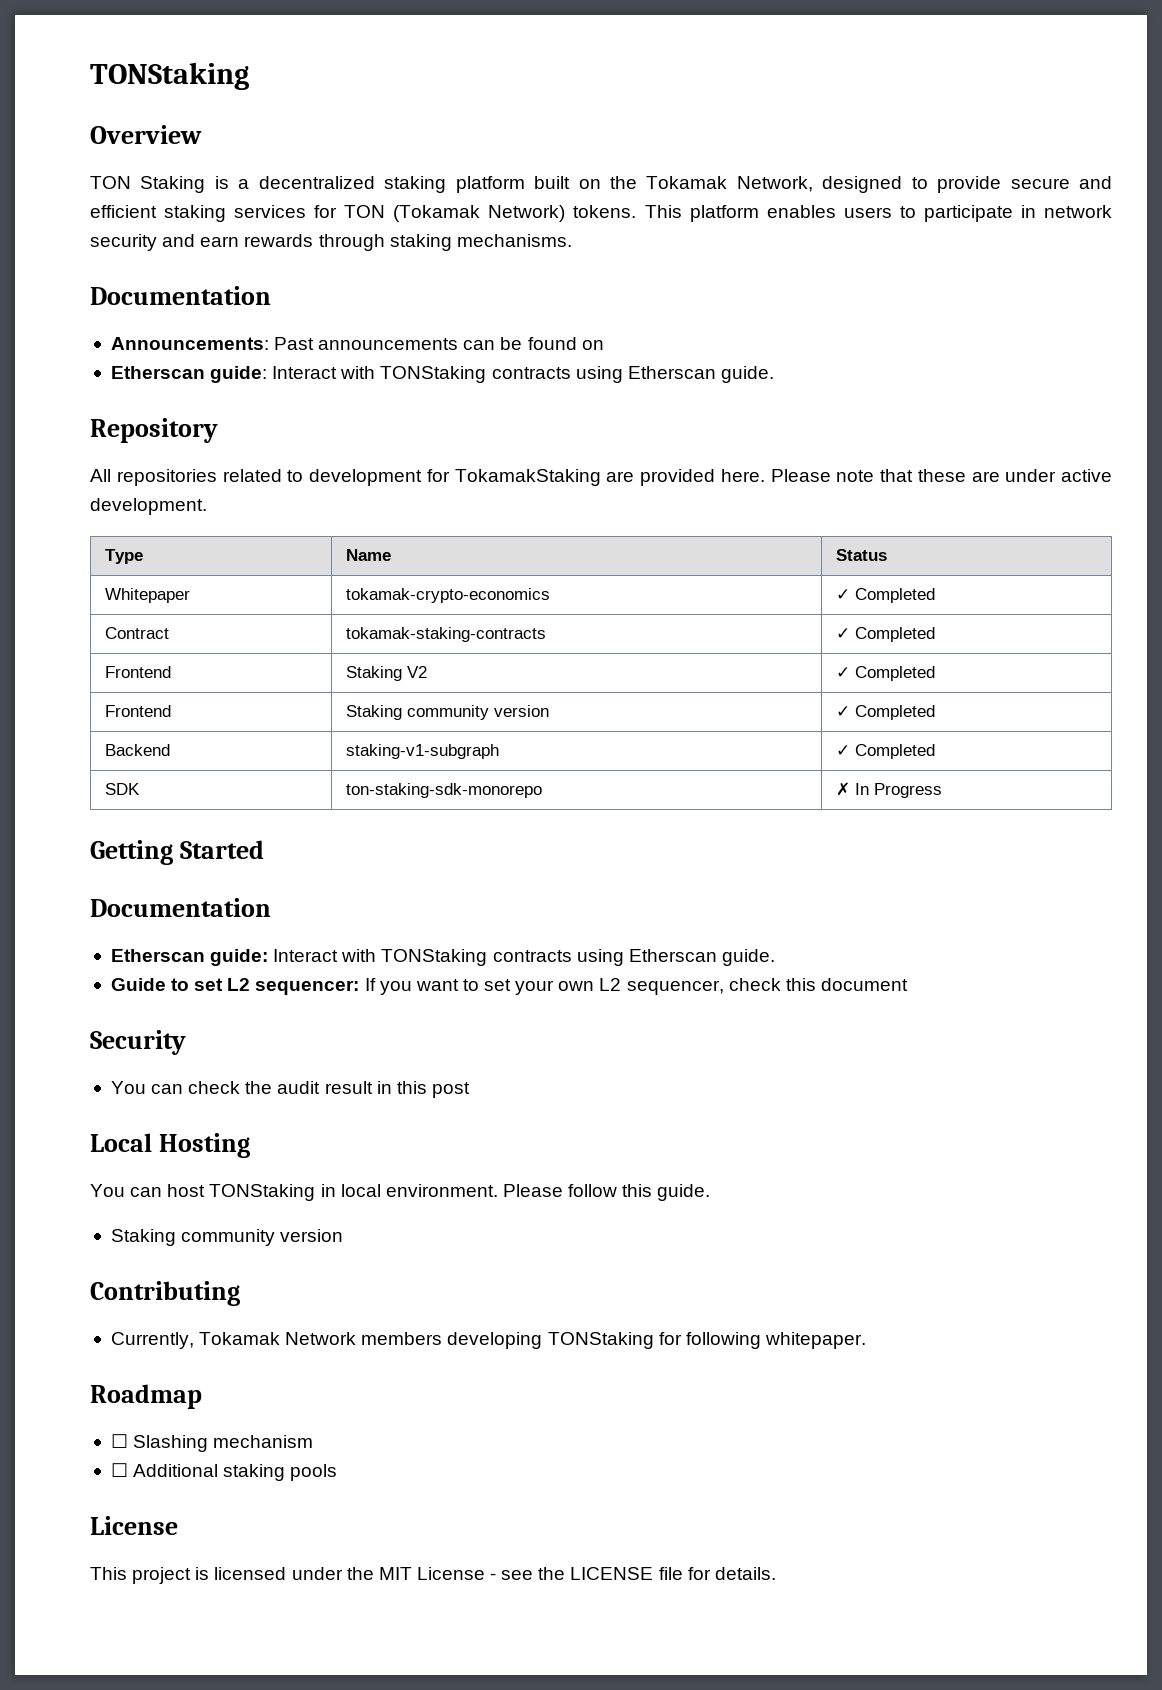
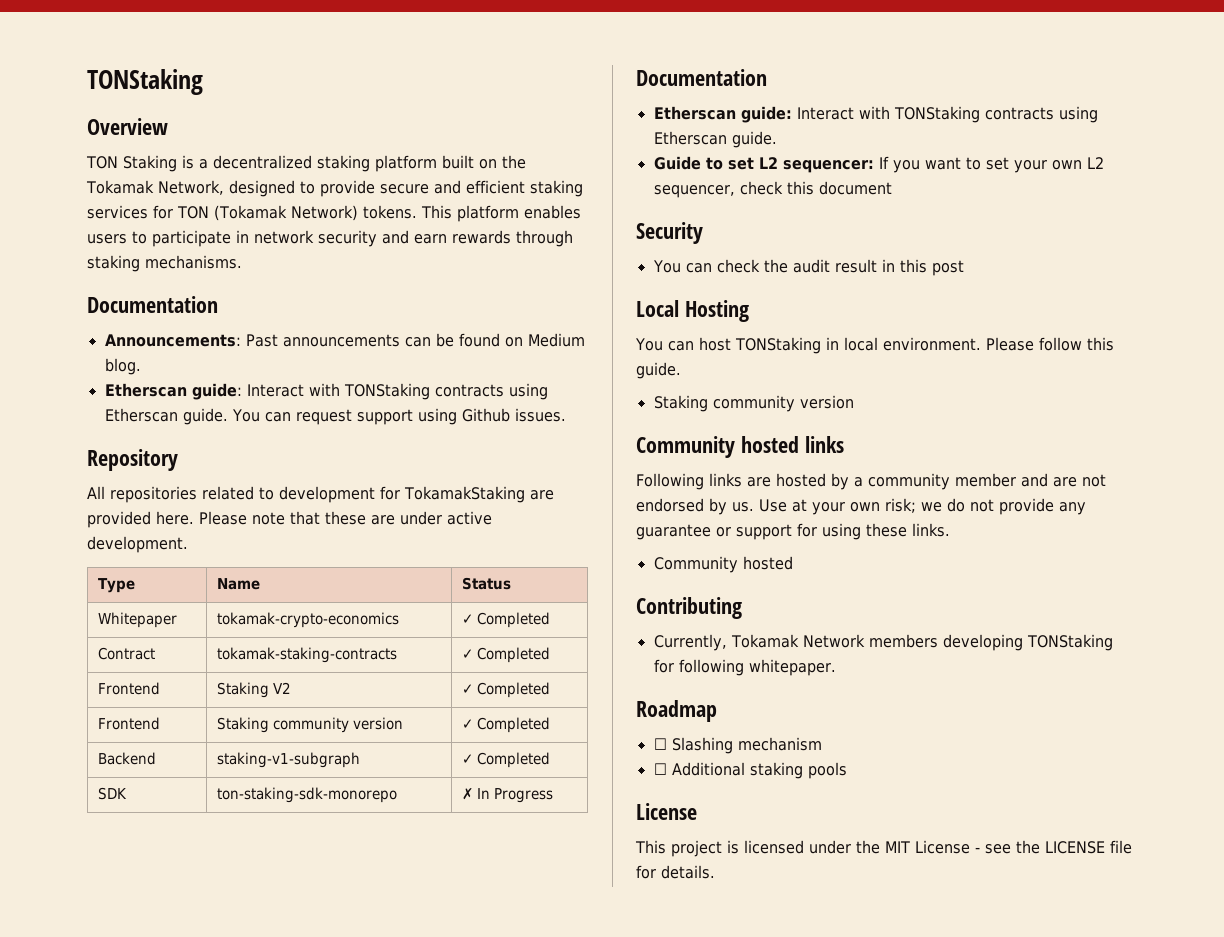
[110,366,774,383] // Etherscan guide: Interact with TONStaking contracts using Etherscan guide. -> [527,333,585,347] [104,358,141,375] [104,383,548,400] [104,408,566,425] Medium blog. // Etherscan guide: Interact with TONStaking contracts using Etherscan guide. You can request support using Github issues.
[90,840,265,865] // Getting Started -> (554, 795) none
(344, 1235) none -> [636,436,844,458] [636,473,1106,490] [636,498,1086,515] [636,523,950,540] [653,556,793,573] // Community hosted links // Following links are hosted by a community member and are not endorsed by us. Use at your own risk; we do not provide any guarantee or support for using these links. // Community hosted

